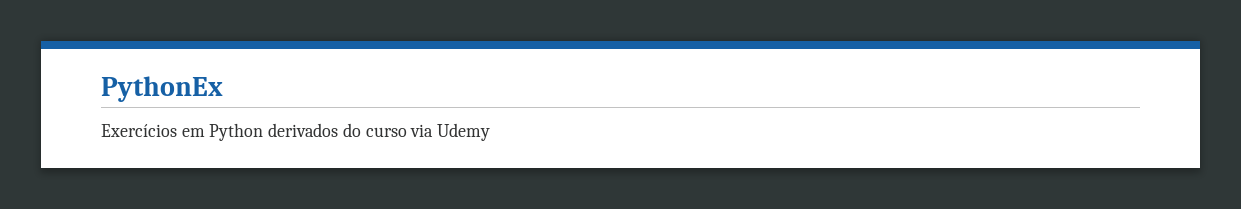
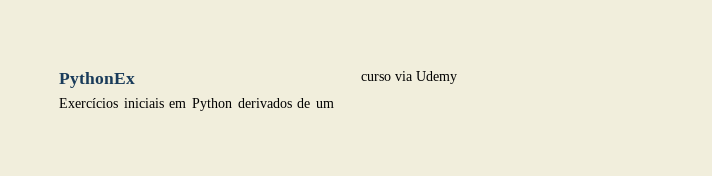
(177, 130) none -> [123,98,164,108] iniciais
[342,123,361,137] do -> [297,98,334,108] de um

